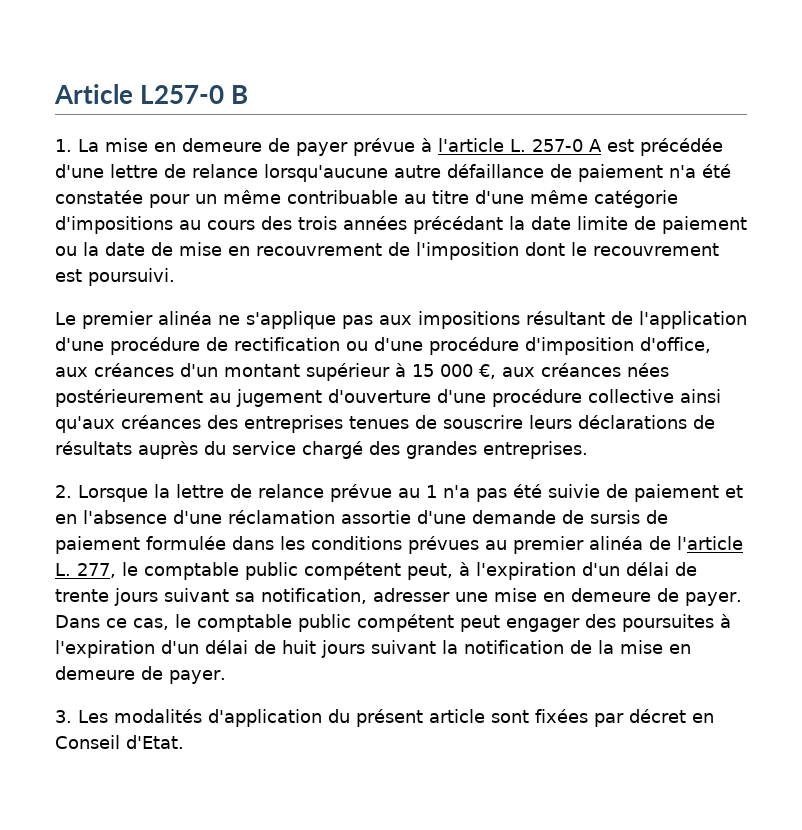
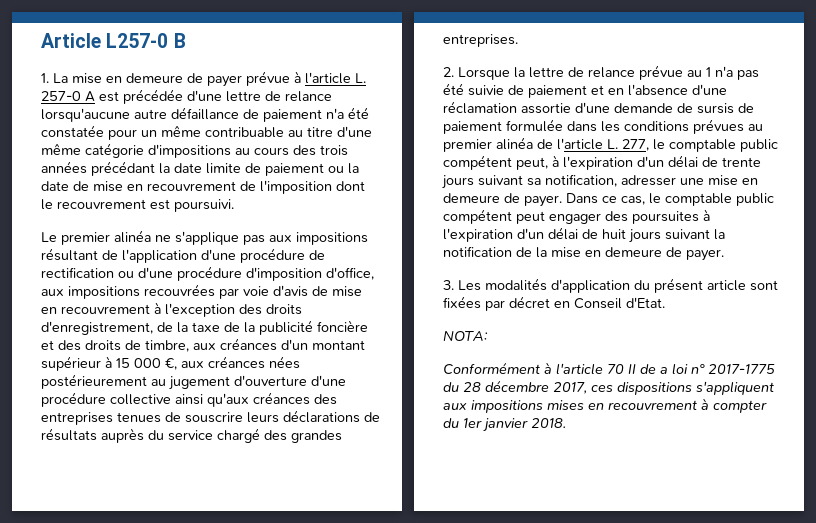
(88, 372) none -> [68,284,362,299] [41,302,302,317] [41,320,368,335] [41,340,216,352] impositions recouvrées par voie d'avis de mise en recouvrement à l'exception des droits d'enregistrement, de la taxe de la publicité foncière et des droits de timbre, aux
(184, 742) none -> [443,330,488,342] [443,362,775,375] [443,380,774,395] [443,398,767,413] [443,418,566,432] // NOTA: // Conformément à l'article 70 II de a loi n° 2017-1775 du 28 décembre 2017, ces dispositions s'appliquent aux impositions mises en recouvrement à compter du 1er janvier 2018.

